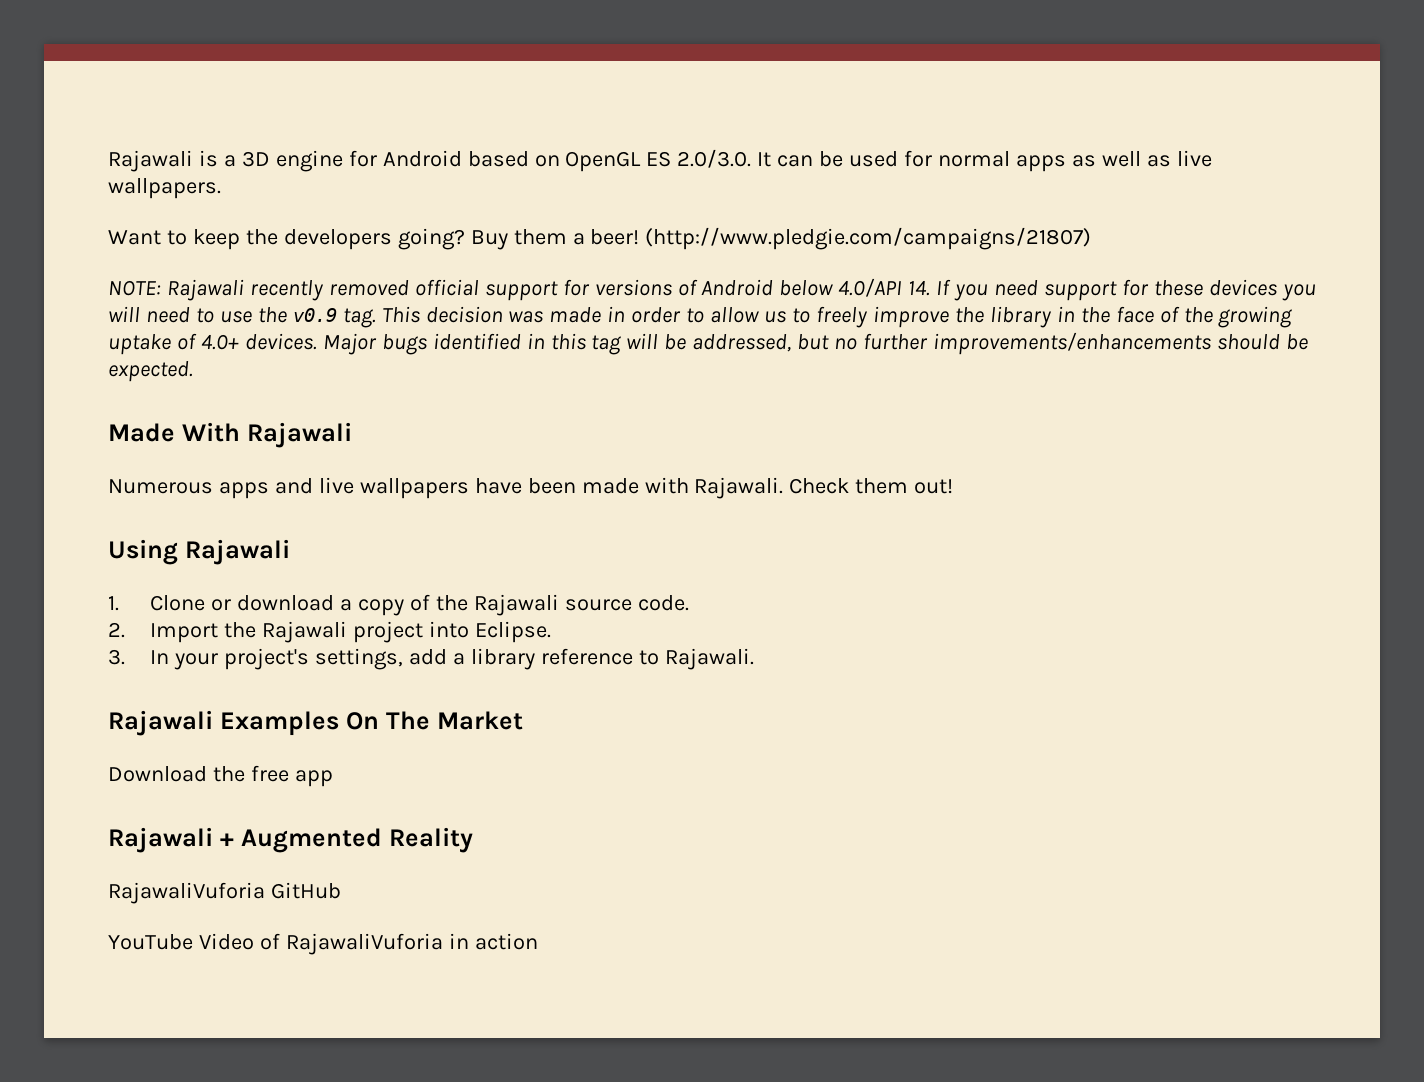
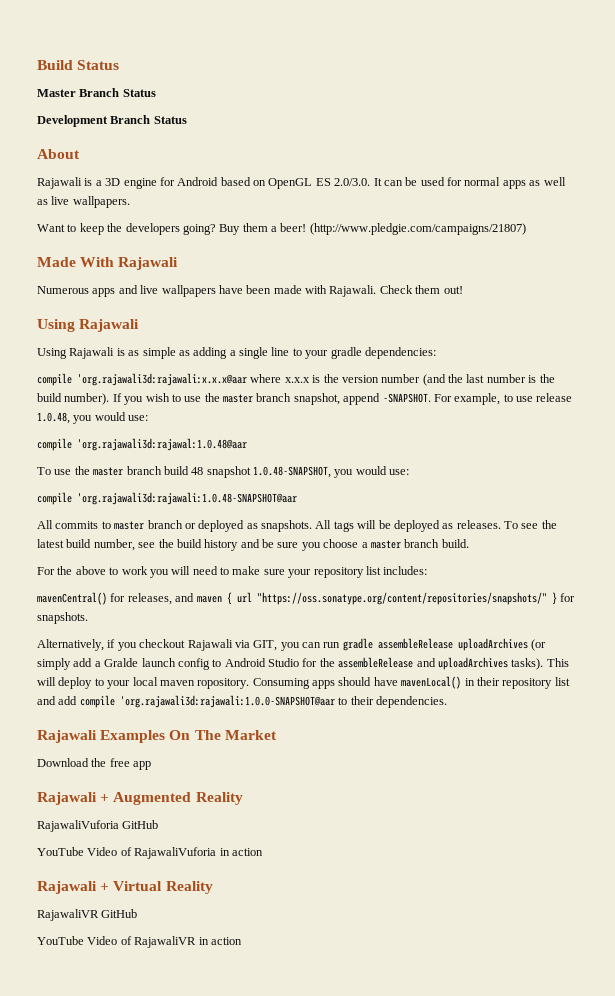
(108, 161) none -> [37,60,120,70] [37,88,156,97] [37,115,187,127] [37,149,80,159] Build Status // Master Branch Status // Development Branch Status // About //
[108,278,1316,301] [108,306,1293,328] [108,332,1308,355] [108,361,193,382] // NOTE: Rajawali recently removed official support for versions of Android below 4.0/API 14. If you need support for these devices you will need to use the v0.9 tag. This decision was made in order to allow us to freely improve the library in the face of the growing uptake of 4.0+ devices. Major bugs identified in this tag will be addressed, but no further improvements/enhancements should be expected. -> (526, 229) none
[108,594,689,616] [108,621,551,643] [108,648,754,670] 1. Clone or download a copy of the Rajawali source code. // 2. Import the Rajawali project into Eclipse. // 3. In your project's settings, add a library reference to Rajawali. -> [37,347,436,359] [37,373,555,386] [37,393,573,405] [37,412,149,424] [37,438,247,451] [37,466,410,478] [37,492,297,505] [37,520,557,532] [37,539,469,551] [37,566,428,578] [37,592,575,605] [37,612,88,624] [37,638,547,651] [37,657,569,670] [37,676,570,689] [37,695,447,708] Using Rajawali is as simple as adding a single line to your gradle dependencies: // compile 'org.rajawali3d:rajawali:x.x.x@aar where x.x.x is the version number (and the last number is the build number). If you wish to use the master branch snapshot, append -SNAPSHOT. For example, to use release 1.0.48, you would use: // compile 'org.rajawali3d:rajawal:1.0.48@aar // To use the master branch build 48 snapshot 1.0.48-SNAPSHOT, you would use: // compile 'org.rajawali3d:rajawali:1.0.48-SNAPSHOT@aar // All commits to master branch or deployed as snapshots. All tags will be deployed as releases. To see the latest build number, see the build history and be sure you choose a master branch build. // For the above to work you will need to make sure your repository list includes: // mavenCentral() for releases, and maven { url "https://oss.sonatype.org/content/repositories/snapshots/" } for snapshots. // Alternatively, if you checkout Rajawali via GIT, you can run gradle assembleRelease uploadArchives (or simply add a Gralde launch config to Android Studio for the assembleRelease and uploadArchives tasks). This will deploy to your local maven ropository. Consuming apps should have mavenLocal() in their repository list and add compile 'org.rajawali3d:rajawali:1.0.0-SNAPSHOT@aar to their dependencies.
(538, 941) none -> [37,881,213,894] [37,909,138,921] [37,936,242,948] // Rajawali + Virtual Reality // RajawaliVR GitHub // YouTube Video of RajawaliVR in action

